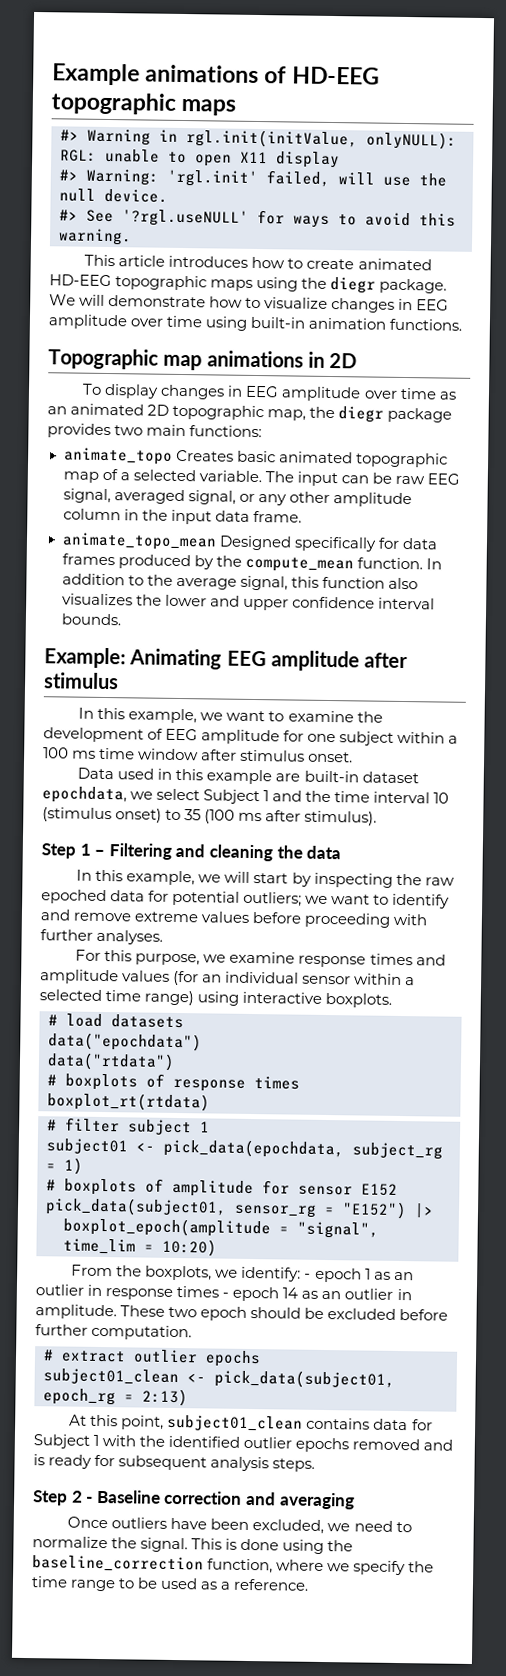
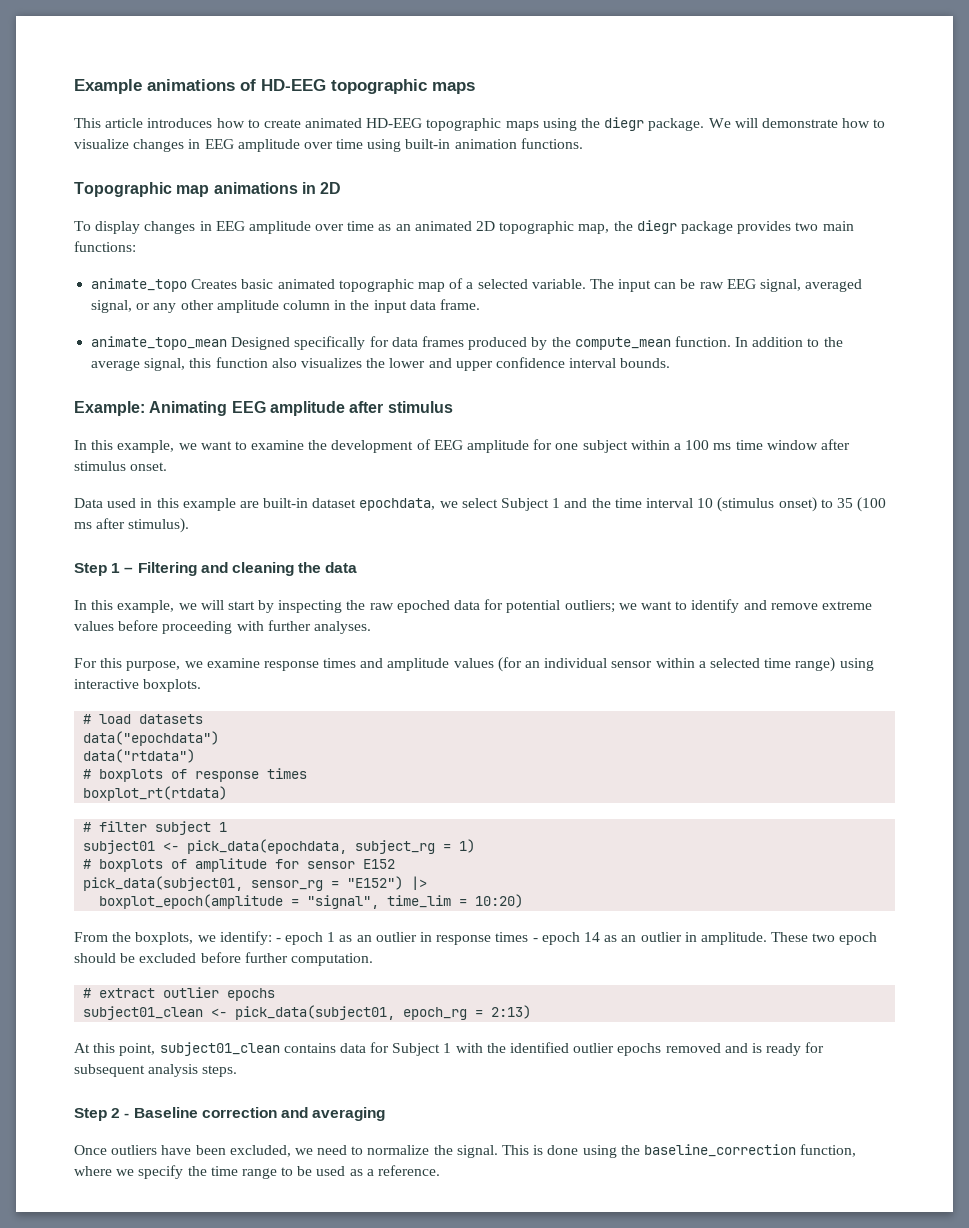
[60,128,457,150] [60,148,340,169] [59,168,447,188] [59,188,168,203] [59,209,456,228] [58,228,132,246] // #> Warning in rgl.init(initValue, onlyNULL): RGL: unable to open X11 display // #> Warning: 'rgl.init' failed, will use the null device. // #> See '?rgl.useNULL' for ways to avoid this warning. -> (475, 88) none

